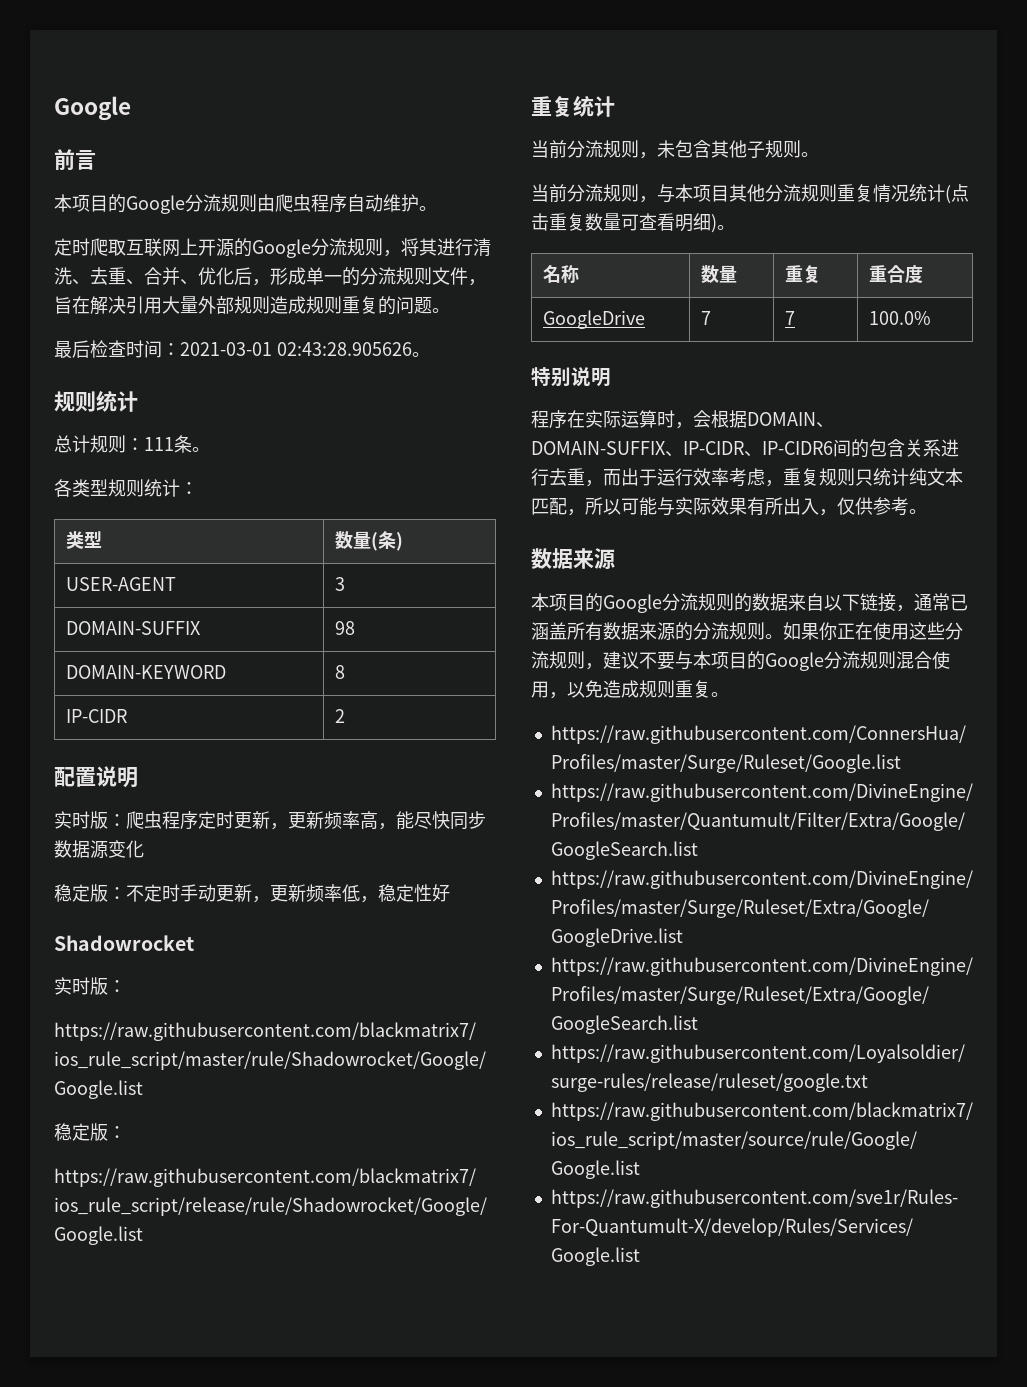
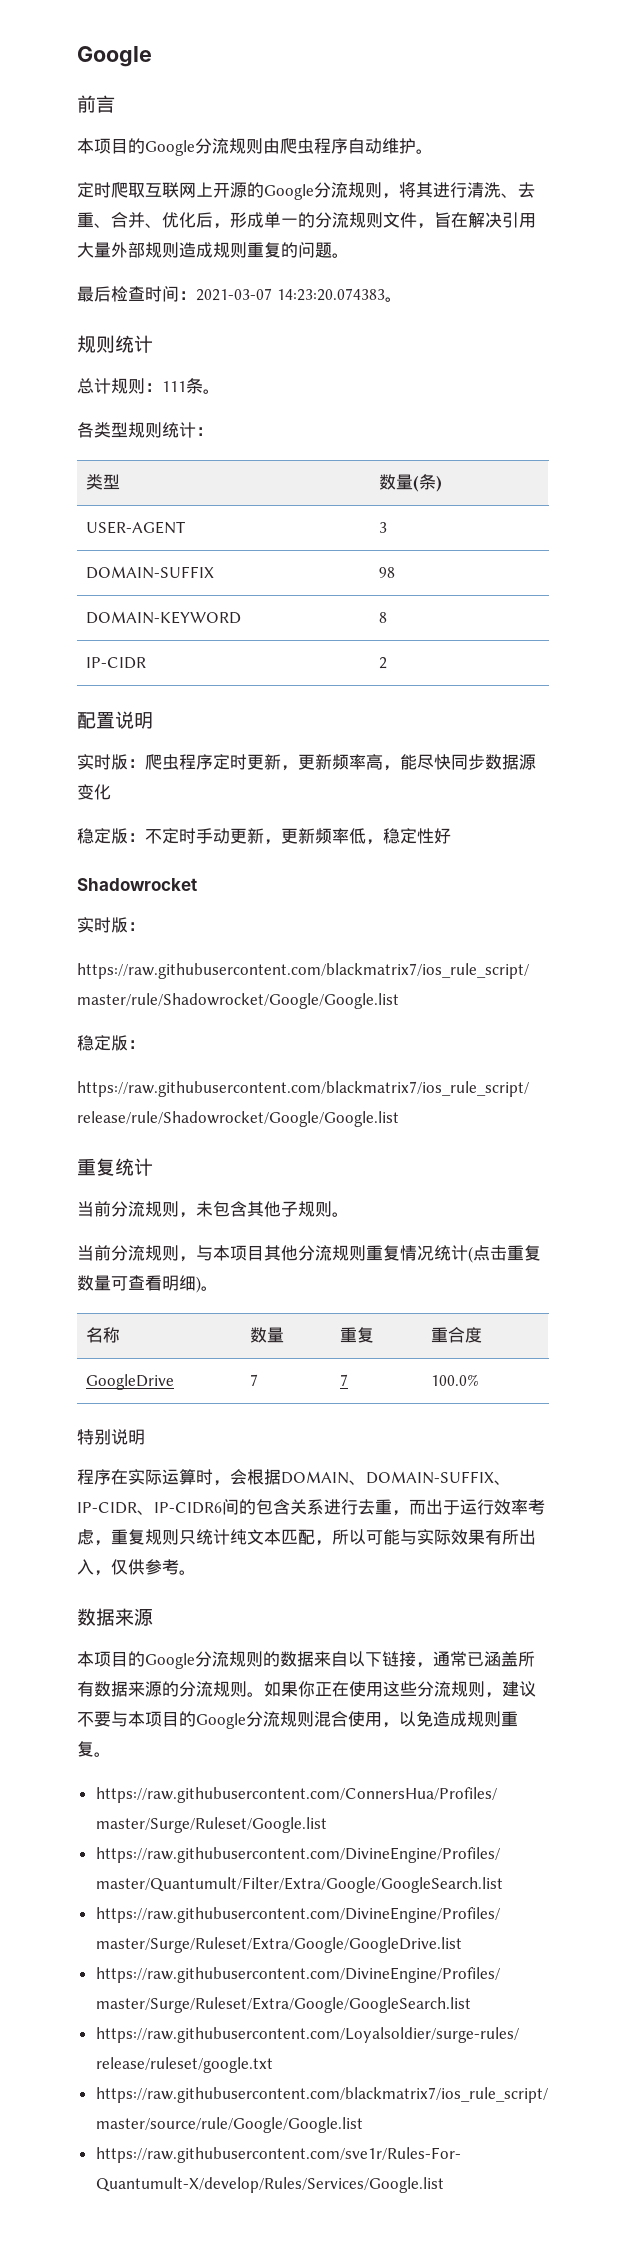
[180,342,412,356] 2021-03-01 02:43:28.905626 -> [196,288,385,301] 2021-03-07 14:23:20.074383

